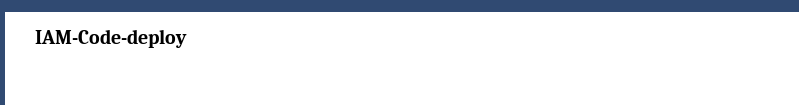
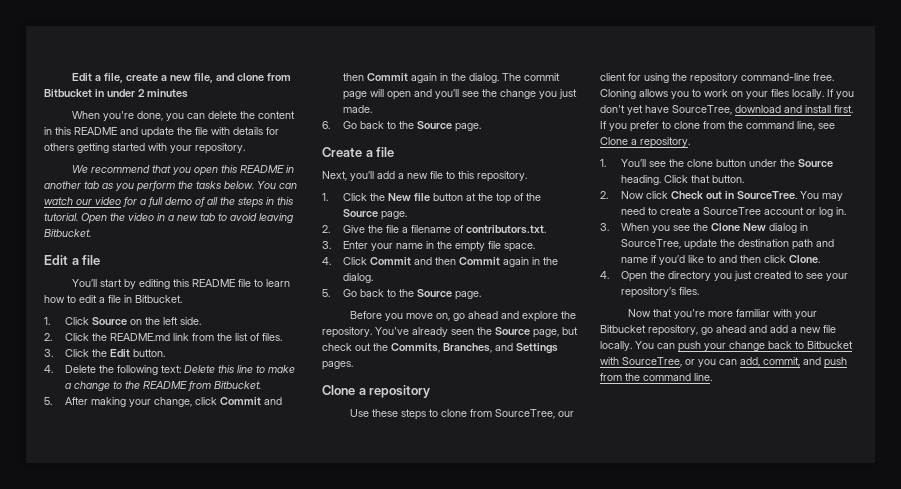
[35,29,187,48] IAM-Code-deploy -> [72,73,292,83] [44,89,188,98] [72,111,296,121] [44,127,279,138] [44,143,245,154] [72,165,295,176] [44,181,297,192] [44,197,293,208] [44,213,293,224] [44,229,91,237] [44,255,101,265] [72,279,291,289] [44,295,182,303] [44,317,202,325] [44,333,283,341] [44,349,166,357] [44,365,296,375] [65,381,262,391] [44,397,283,407] [343,73,561,83] [343,89,578,100] [343,105,373,113] [322,121,482,132] [322,147,395,157] [322,171,527,182] [322,193,542,204] [343,209,408,220] [322,225,547,234] [322,241,536,252] [322,257,559,267] [343,273,374,283] [322,289,482,300] [350,311,577,322] [322,327,578,338] [322,343,558,354] [322,361,353,370] [322,385,431,398] [350,409,575,420] [600,73,834,84] [600,89,854,99] [600,105,853,115] [600,121,835,132] [600,137,690,148] [600,159,834,167] [621,175,745,185] [600,191,844,201] [621,207,847,217] [600,223,809,233] [621,239,835,250] [621,255,821,265] [600,271,849,282] [621,287,700,298] [628,309,818,319] [600,325,836,336] [600,341,853,352] [600,357,847,368] [600,373,712,381] Edit a file, create a new file, and clone from Bitbucket in under 2 minutes // When you're done, you can delete the content in this README and update the file with details for others getting started with your repository. // We recommend that you open this README in another tab as you perform the tasks below. You can watch our video for a full demo of all the steps in this tutorial. Open the video in a new tab to avoid leaving Bitbucket. // Edit a file // You’ll start by editing this README file to learn how to edit a file in Bitbucket. // 1. Click Source on the left side. // 2. Click the README.md link from the list of files. // 3. Click the Edit button. // 4. Delete the following text: Delete this line to make a change to the README from Bitbucket. // 5. After making your change, click Commit and then Commit again in the dialog. The commit page will open and you’ll see the change you just made. // 6. Go back to the Source page. // Create a file // Next, you’ll add a new file to this repository. // 1. Click the New file button at the top of the Source page. // 2. Give the file a filename of contributors.txt. // 3. Enter your name in the empty file space. // 4. Click Commit and then Commit again in the dialog. // 5. Go back to the Source page. // Before you move on, go ahead and explore the repository. You've already seen the Source page, but check out the Commits, Branches, and Settings pages. // Clone a repository // Use these steps to clone from SourceTree, our client for using the repository command-line free. Cloning allows you to work on your files locally. If you don't yet have SourceTree, download and install first. If you prefer to clone from the command line, see Clone a repository. // 1. You’ll see the clone button under the Source heading. Click that button. // 2. Now click Check out in SourceTree. You may need to create a SourceTree account or log in. // 3. When you see the Clone New dialog in SourceTree, update the destination path and name if you’d like to and then click Clone. // 4. Open the directory you just created to see your repository’s files. // Now that you're more familiar with your Bitbucket repository, go ahead and add a new file locally. You can push your change back to Bitbucket with SourceTree, or you can add, commit, and push from the command line.

